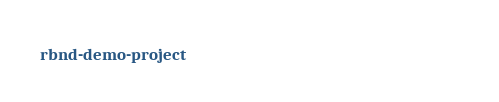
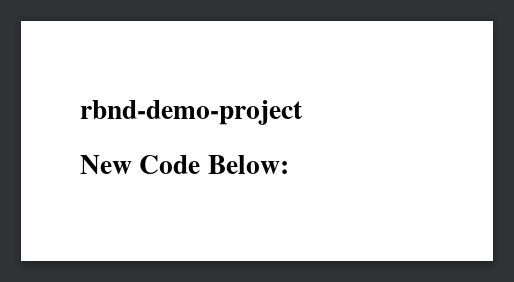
(187, 55) none -> [80,155,289,174] // New Code Below:

